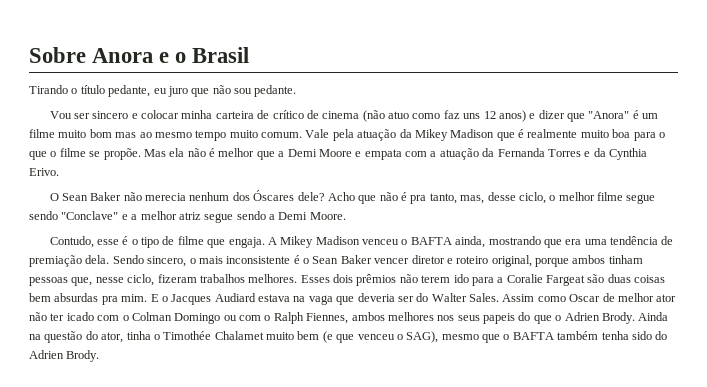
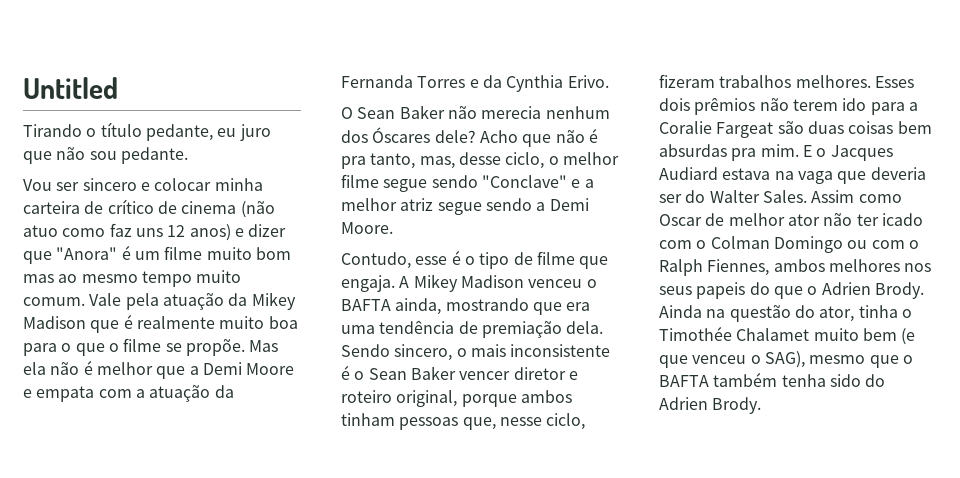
[29,47,250,63] Sobre Anora e o Brasil -> [23,77,118,99] Untitled

